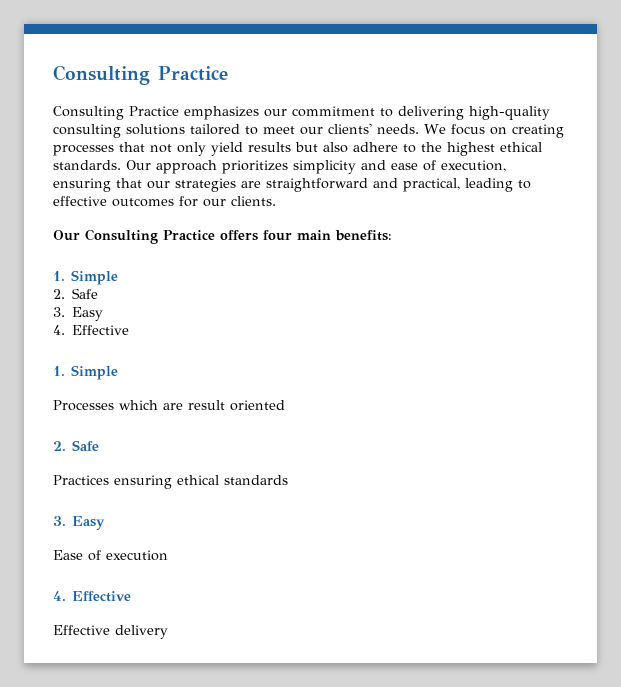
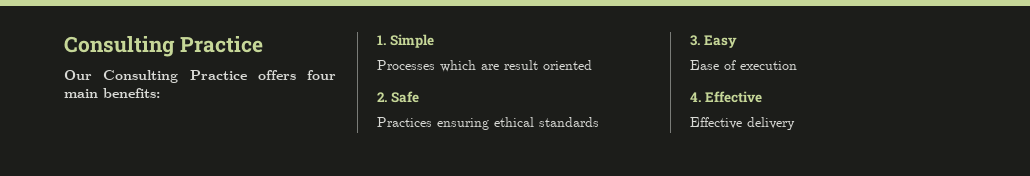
[53,65,228,85] [53,106,550,120] [53,123,564,138] [53,142,542,156] [53,160,506,174] [53,178,531,192] [53,196,276,207] Consulting Practice // Consulting Practice emphasizes our commitment to delivering high-quality consulting solutions tailored to meet our clients' needs. We focus on creating processes that not only yield results but also adhere to the highest ethical standards. Our approach prioritizes simplicity and ease of execution, ensuring that our strategies are straightforward and practical, leading to effective outcomes for our clients. -> [64,36,263,57] Consulting Practice
[53,288,99,299] [53,307,104,321] [53,325,130,335] [53,365,118,380] // 2. Safe // 3. Easy // 4. Effective // 1. Simple -> (434, 41) none

